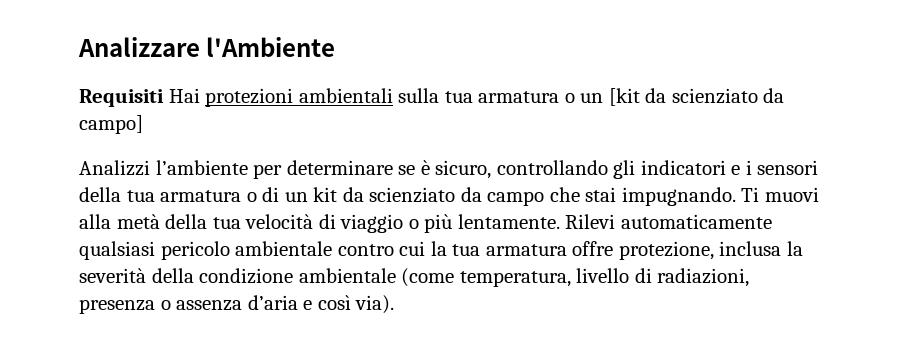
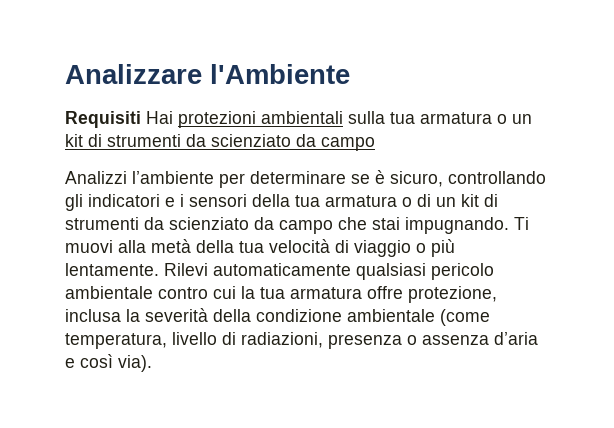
[608,88,785,106] [79,115,143,134] [kit da scienziato da campo] -> [65,134,375,151] kit di strumenti da scienziato da campo
(338, 194) none -> [484,194,498,207] [65,217,139,230] di strumenti

